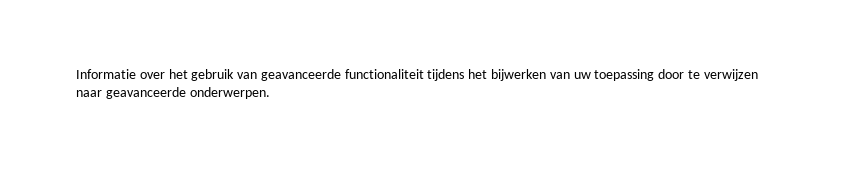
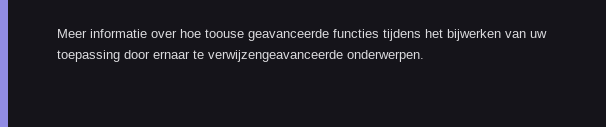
[76,69,424,81] Informatie over het gebruik van geavanceerde functionaliteit -> [57,29,379,41] Meer informatie over hoe toouse geavanceerde functies
[687,69,758,81] [76,87,186,99] te verwijzen naar geavanceerde -> [153,50,343,62] ernaar te verwijzengeavanceerde

